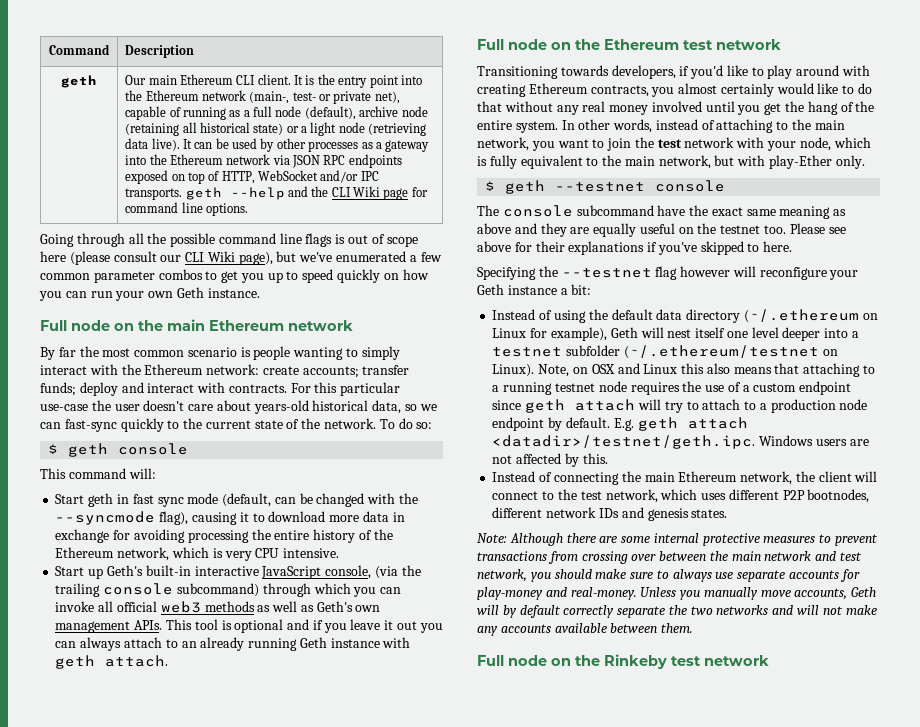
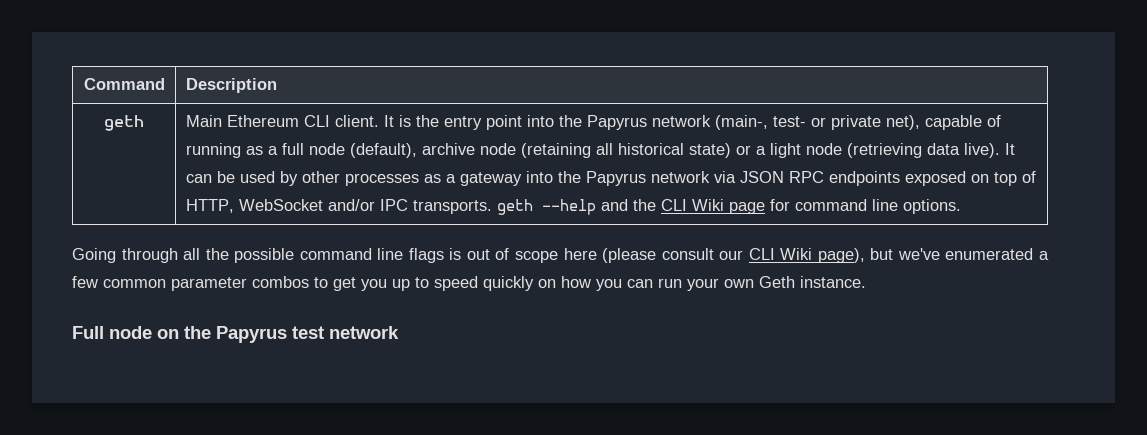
[125,75,177,85] Our main -> [185,115,222,127] Main
[145,90,199,101] Ethereum -> [586,115,647,130] Papyrus
[169,154,223,165] Ethereum -> [585,171,646,186] Papyrus
[167,319,353,331] [40,346,400,360] [40,364,410,378] [40,382,401,396] [40,400,437,414] [40,418,433,432] [48,443,189,457] [40,468,156,479] [55,493,418,507] [55,511,405,525] [55,529,393,543] [55,547,340,561] [55,565,421,579] [55,583,402,597] [55,601,381,613] [55,619,443,633] [55,637,411,651] [55,655,169,669] [477,39,781,50] [477,65,871,79] [477,83,873,97] [477,101,875,115] [477,119,845,133] [477,137,871,151] [477,155,865,169] [485,180,726,194] [477,205,847,219] [477,223,846,237] [477,241,793,255] [477,266,859,280] [477,284,592,295] [492,309,878,323] [492,327,859,341] [492,345,838,359] [492,363,875,377] [492,381,852,395] [492,399,868,413] [492,417,748,431] [492,435,869,449] [492,453,608,467] [492,471,878,485] [492,489,870,503] [492,507,728,521] [477,533,879,546] [477,551,863,564] [477,569,860,582] [477,587,877,600] [477,605,877,618] [477,623,694,636] [477,654,667,669] main Ethereum network // By far the most common scenario is people wanting to simply interact with the Ethereum network: create accounts; transfer funds; deploy and interact with contracts. For this particular use-case the user doesn't care about years-old historical data, so we can fast-sync quickly to the current state of the network. To do so: // $ geth console // This command will: // Start geth in fast sync mode (default, can be changed with the --syncmode flag), causing it to download more data in exchange for avoiding processing the entire history of the Ethereum network, which is very CPU intensive. // Start up Geth's built-in interactive JavaScript console, (via the trailing console subcommand) through which you can invoke all official web3 methods as well as Geth's own management APIs. This tool is optional and if you leave it out you can always attach to an already running Geth instance with geth attach. // Full node on the Ethereum test network // Transitioning towards developers, if you'd like to play around with creating Ethereum contracts, you almost certainly would like to do that without any real money involved until you get the hang of the entire system. In other words, instead of attaching to the main network, you want to join the test network with your node, which is fully equivalent to the main network, but with play-Ether only. // $ geth --testnet console // The console subcommand have the exact same meaning as above and they are equally useful on the testnet too. Please see above for their explanations if you've skipped to here. // Specifying the --testnet flag however will reconfigure your Geth instance a bit: // Instead of using the default data directory (~/.ethereum on Linux for example), Geth will nest itself one level deeper into a testnet subfolder (~/.ethereum/testnet on Linux). Note, on OSX and Linux this also means that attaching to a running testnet node requires the use of a custom endpoint since geth attach will try to attach to a production node endpoint by default. E.g. geth attach <datadir>/testnet/geth.ipc. Windows users are not affected by this. // Instead of connecting the main Ethereum network, the client will connect to the test network, which uses different P2P bootnodes, different network IDs and genesis states. // Note: Although there are some internal protective measures to prevent transactions from crossing over between the main network and test network, you should make sure to always use separate accounts for play-money and real-money. Unless you manually move accounts, Geth will by default correctly separate the two networks and will not make any accounts available between them. // Full node on the Rinkeby -> [216,326,287,343] Papyrus

